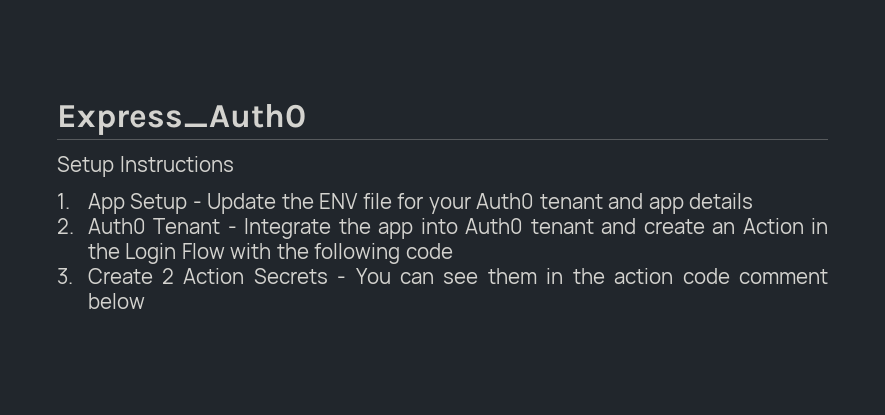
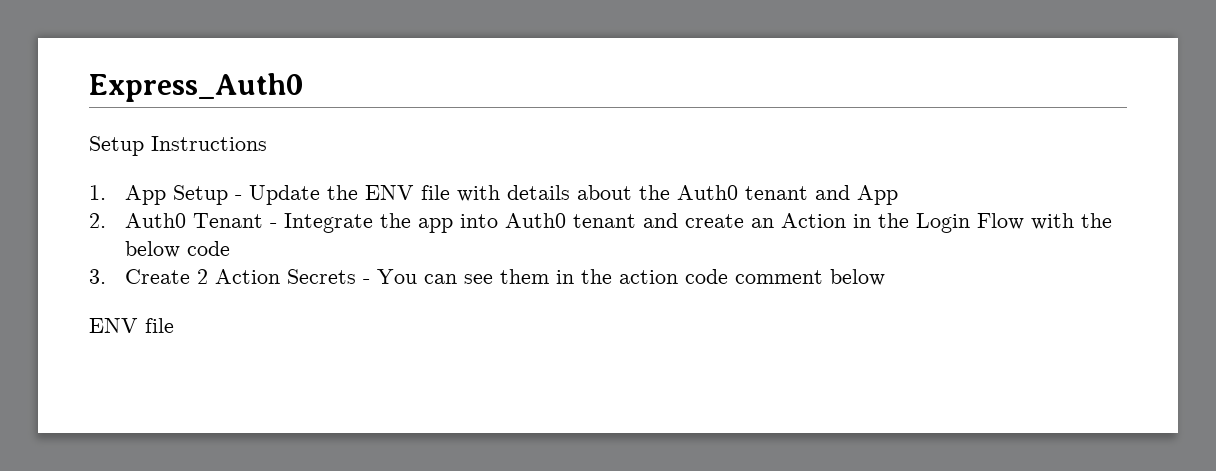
[397,193,754,214] for your Auth0 tenant and app details -> [456,185,898,205] with details about the Auth0 tenant and App
[314,243,401,264] following -> [124,241,180,258] below
(145, 301) none -> [89,318,174,333] // ENV file

